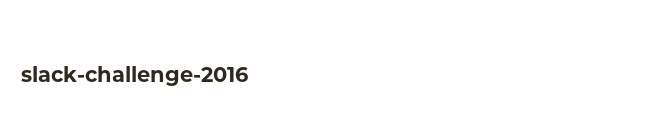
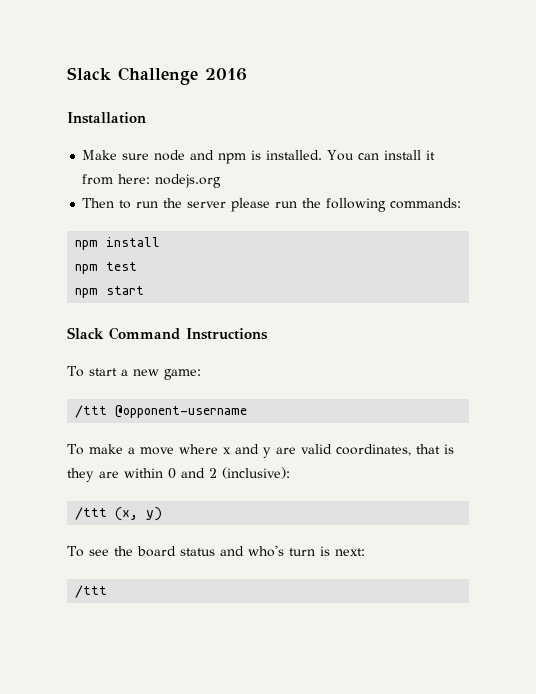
[21,66,248,86] slack-challenge-2016 -> [67,67,247,85] [67,112,146,124] [82,150,436,164] [82,174,222,188] [82,198,462,212] [75,237,161,250] [75,262,138,274] [75,286,145,298] [67,327,268,340] [67,366,201,380] [75,405,248,418] [67,444,454,458] [67,467,290,482] [75,507,163,521] [67,545,365,557] [75,585,108,598] Slack Challenge 2016 // Installation // Make sure node and npm is installed. You can install it from here: nodejs.org // Then to run the server please run the following commands: // npm install // npm test // npm start // Slack Command Instructions // To start a new game: // /ttt @opponent-username // To make a move where x and y are valid coordinates, that is they are within 0 and 2 (inclusive): // /ttt (x, y) // To see the board status and who's turn is next: // /ttt

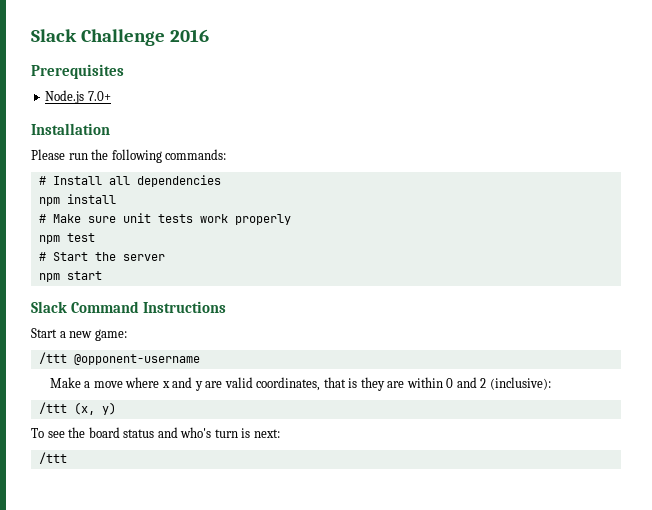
[67,112,146,124] [82,150,436,164] [82,174,222,188] [82,198,462,212] [75,237,161,250] [75,262,138,274] Installation // Make sure node and npm is installed. You can install it from here: nodejs.org // Then to run the server please run the following commands: // npm install // npm test -> [31,64,124,79] [45,90,111,104] [31,123,110,135] [31,149,227,163] [38,175,221,187] [38,194,116,206] [38,213,291,225] [38,233,95,244] [38,252,165,261] Prerequisites // Node.js 7.0+ // Installation // Please run the following commands: // # Install all dependencies // npm install // # Make sure unit tests work properly // npm test // # Start the server
[67,366,117,377] To start -> [31,328,57,338] Start
[67,444,123,455] To make -> [49,377,81,388] Make

